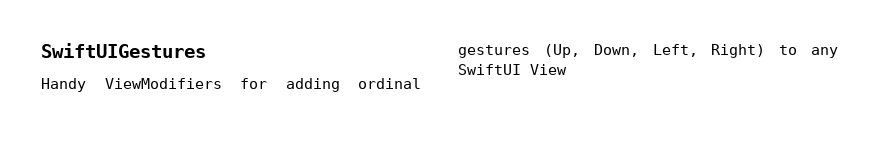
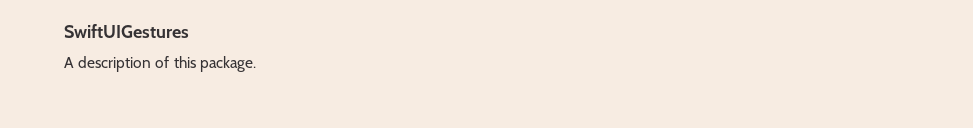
[41,78,421,92] [458,44,838,58] [458,64,567,75] Handy ViewModifiers for adding ordinal gestures (Up, Down, Left, Right) to any SwiftUI View -> [64,56,256,72] A description of this package.

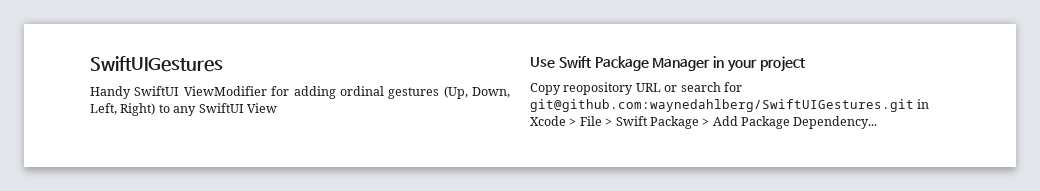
[64,56,256,72] A description of this package. -> [90,86,510,99] [90,103,277,116] [530,56,805,72] [530,82,742,95] [530,99,930,112] [530,116,878,129] Handy SwiftUI ViewModifier for adding ordinal gestures (Up, Down, Left, Right) to any SwiftUI View // Use Swift Package Manager in your project // Copy reopository URL or search for git@github.com:waynedahlberg/SwiftUIGestures.git in Xcode > File > Swift Package > Add Package Dependency...

